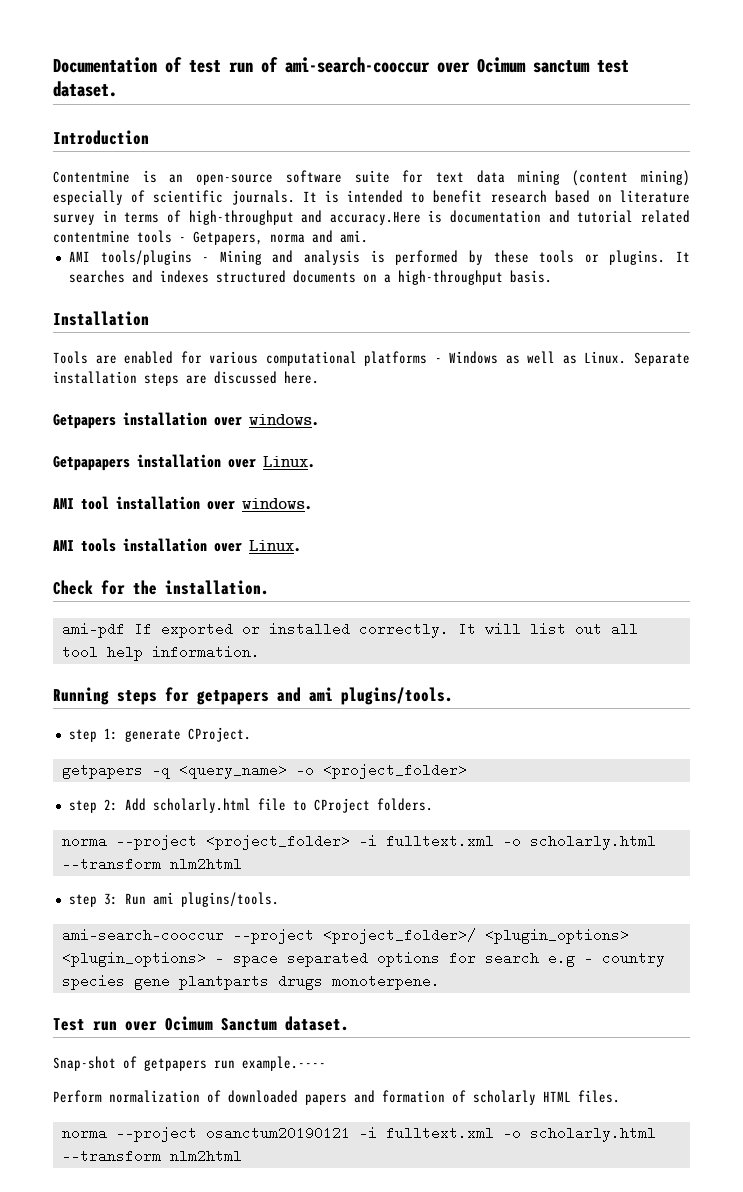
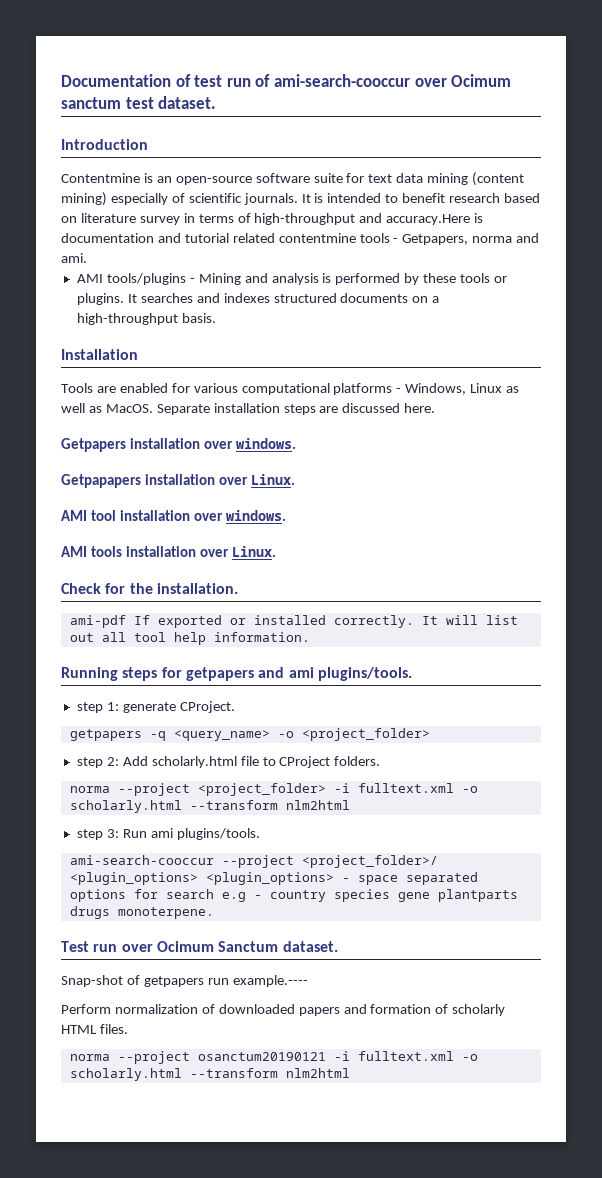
[449,351,499,364] Windows -> [405,383,503,395] Windows, Linux
[584,351,627,364] Linux. -> [105,404,153,413] MacOS.

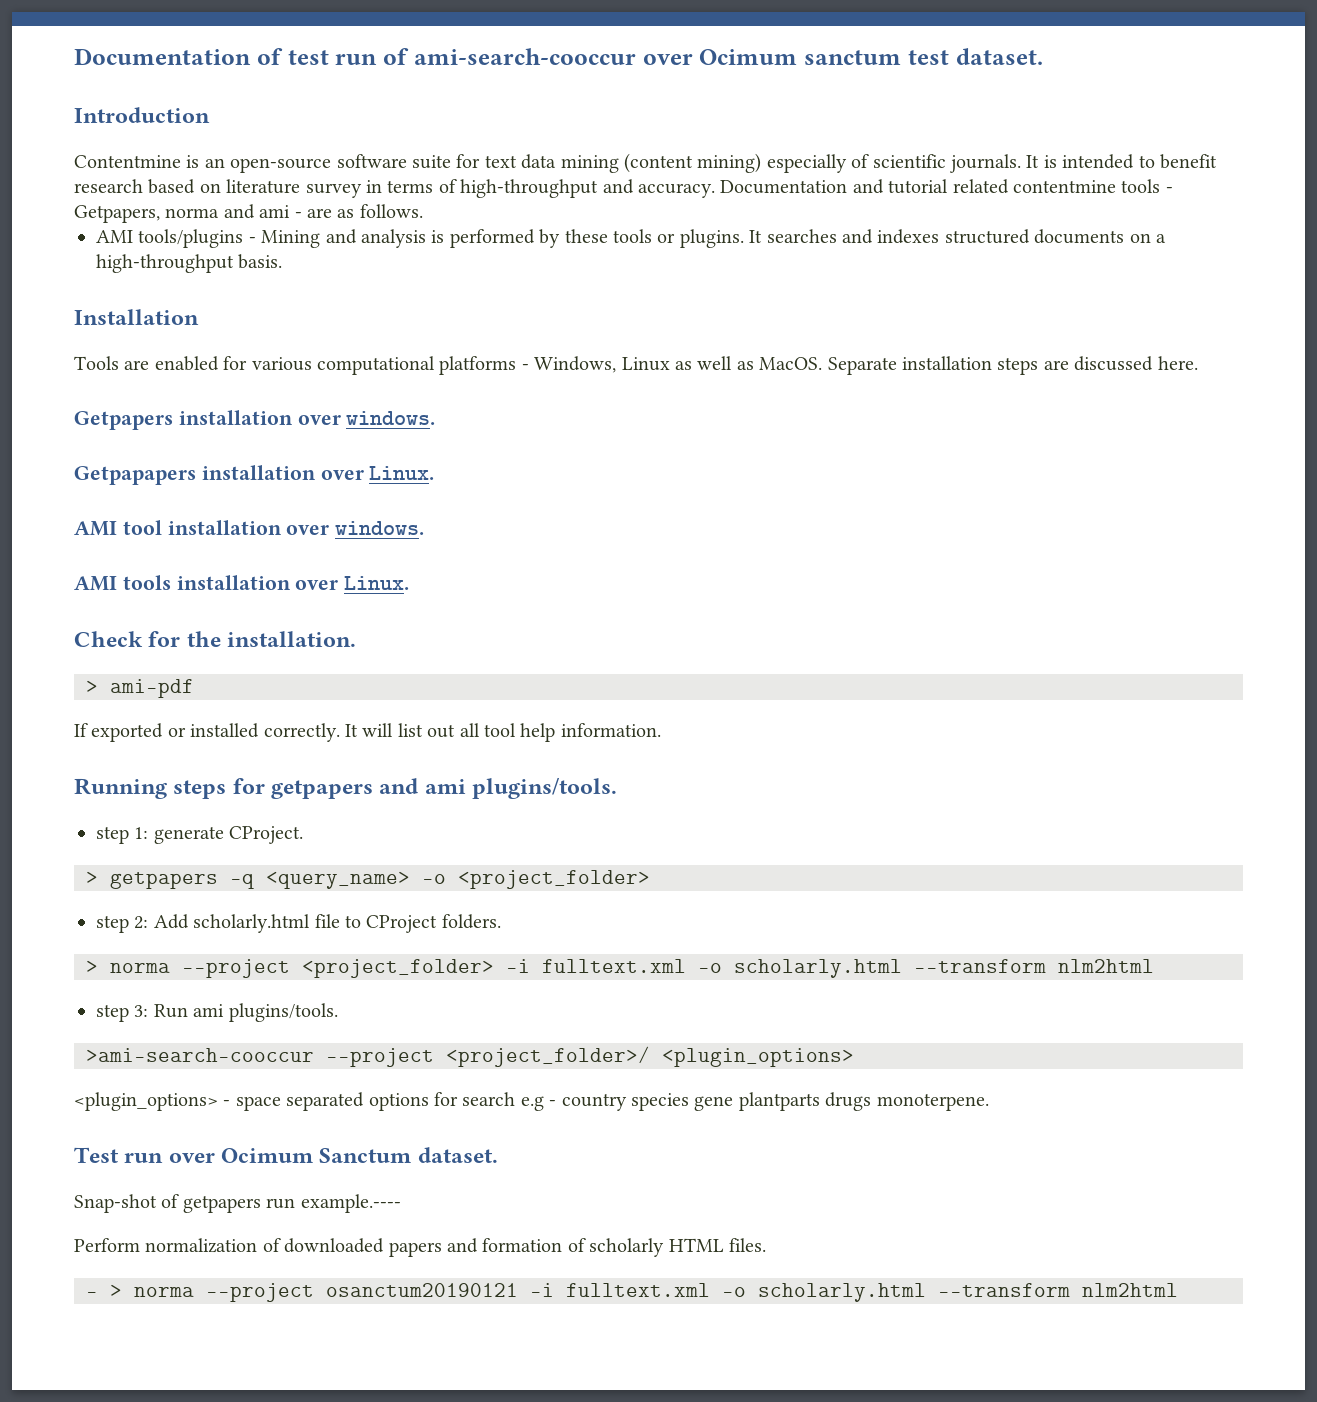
[386,213,484,225] [61,233,154,243] accuracy.Here is documentation -> [637,180,848,198] accuracy. Documentation
[61,253,87,263] ami. -> [259,204,423,218] ami - are as follows.
(238, 588) none -> [86,680,98,693] >
(126, 621) none -> (194, 688) //
(235, 707) none -> [86,871,98,884] >
(381, 761) none -> [86,960,98,973] >
[69,855,214,865] ami-search-cooccur -> [86,1048,314,1062] >ami-search-cooccur
(198, 878) none -> (854, 1057) //
(128, 1029) none -> [86,1284,122,1297] - >

